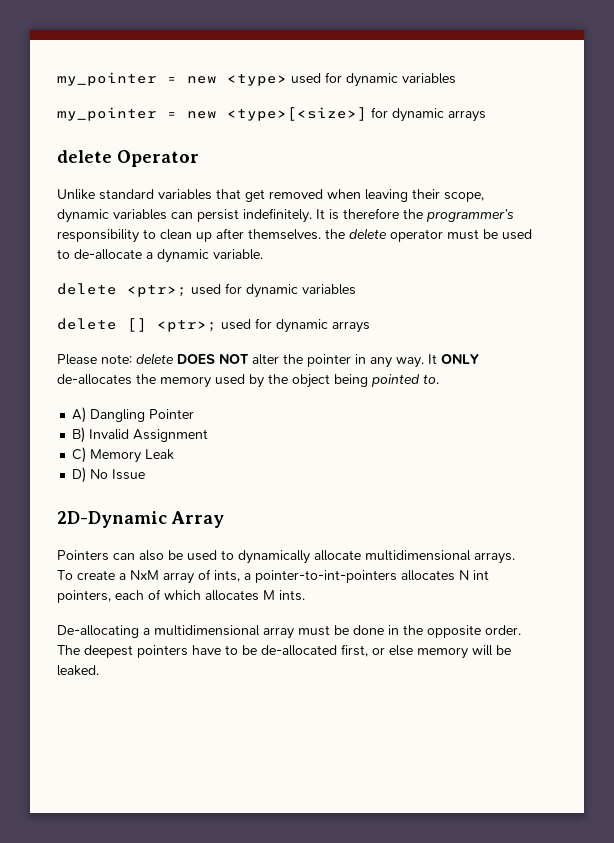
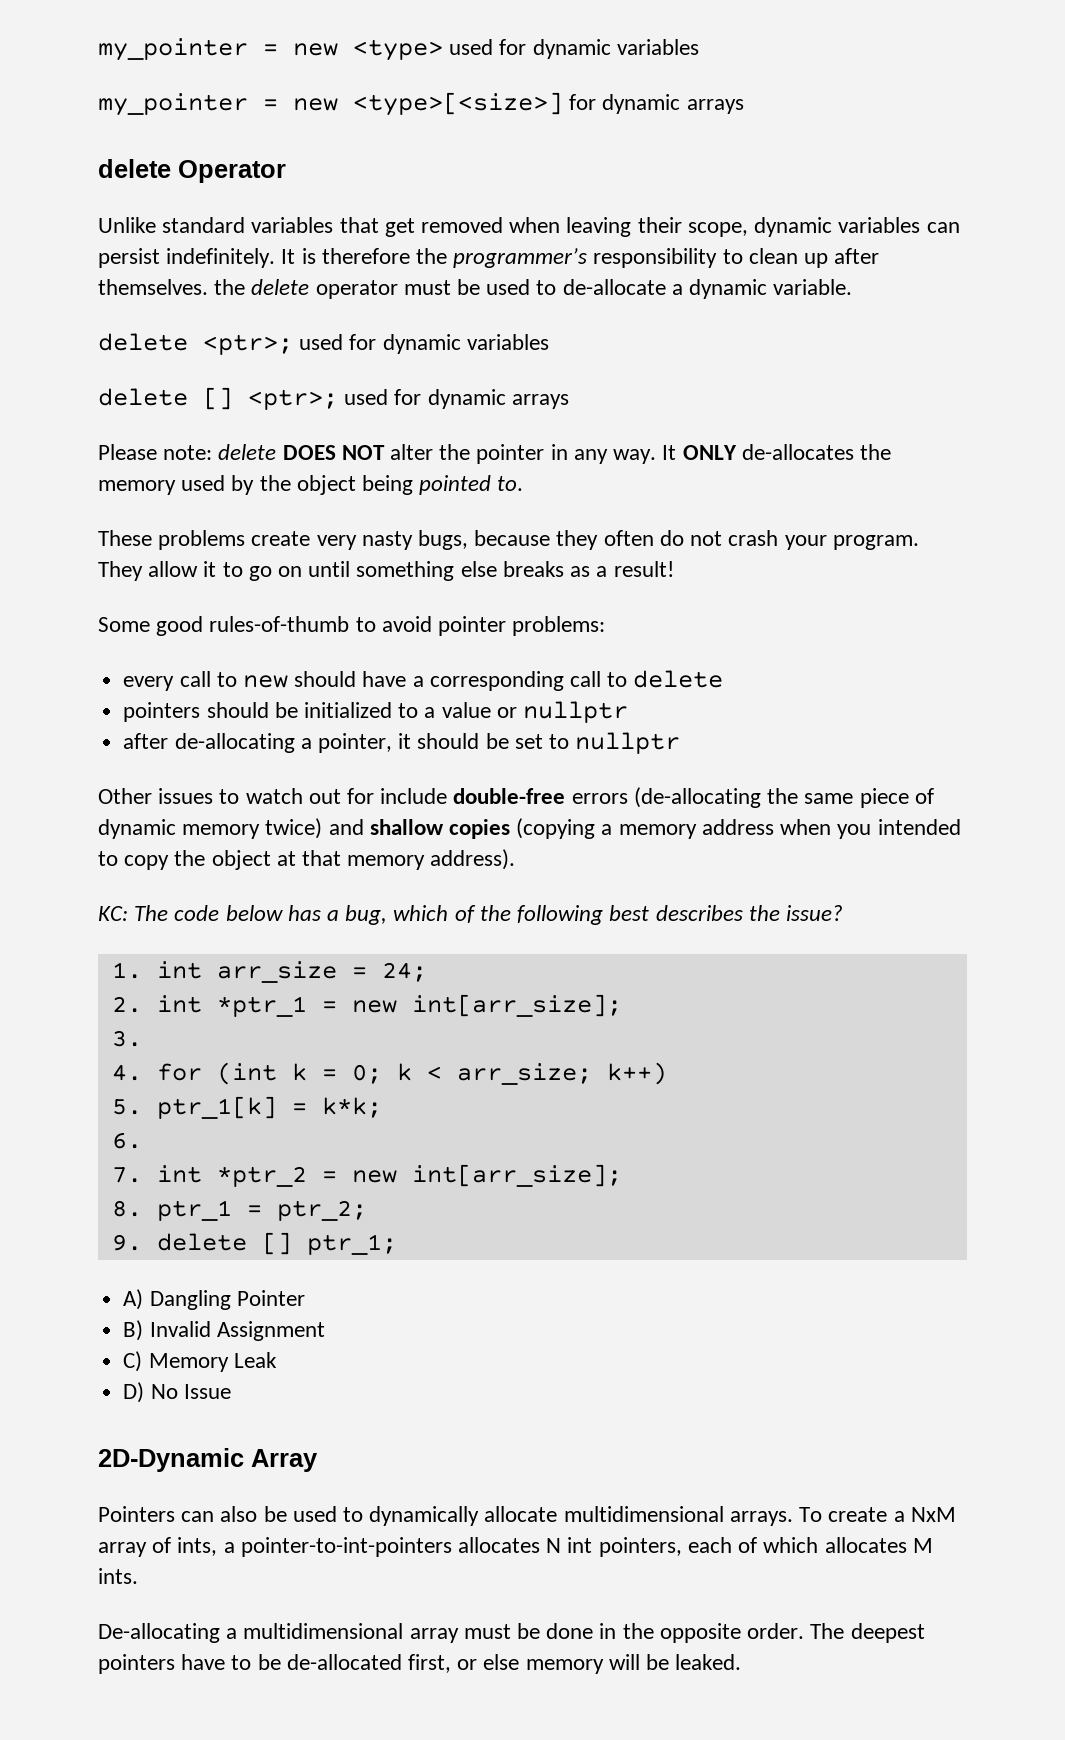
(439, 379) none -> [98,530,919,550] [98,561,674,581] [98,616,606,636] [123,670,724,691] [123,701,628,723] [123,732,681,754] [98,787,934,808] [98,818,961,839] [98,849,516,870] [98,905,843,925] [111,961,427,983] [111,994,622,1017] [111,1030,142,1047] [111,1062,667,1085] [111,1096,382,1119] [111,1132,142,1149] [111,1164,622,1187] [111,1200,367,1221] [111,1232,397,1255] // These problems create very nasty bugs, because they often do not crash your program. They allow it to go on until something else breaks as a result! // Some good rules-of-thumb to avoid pointer problems: // every call to new should have a corresponding call to delete // pointers should be initialized to a value or nullptr // after de-allocating a pointer, it should be set to nullptr // Other issues to watch out for include double-free errors (de-allocating the same piece of dynamic memory twice) and shallow copies (copying a memory address when you intended to copy the object at that memory address). // KC: The code below has a bug, which of the following best describes the issue? // 1. int arr_size = 24; // 2. int *ptr_1 = new int[arr_size]; // 3. // 4. for (int k = 0; k < arr_size; k++) // 5. ptr_1[k] = k*k; // 6. // 7. int *ptr_2 = new int[arr_size]; // 8. ptr_1 = ptr_2; // 9. delete [] ptr_1;

